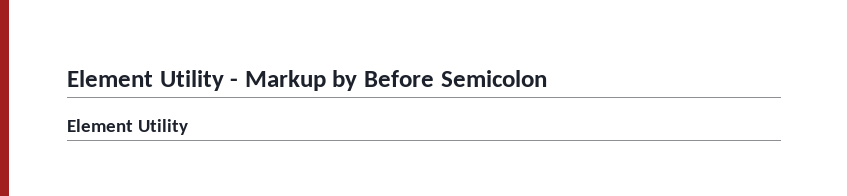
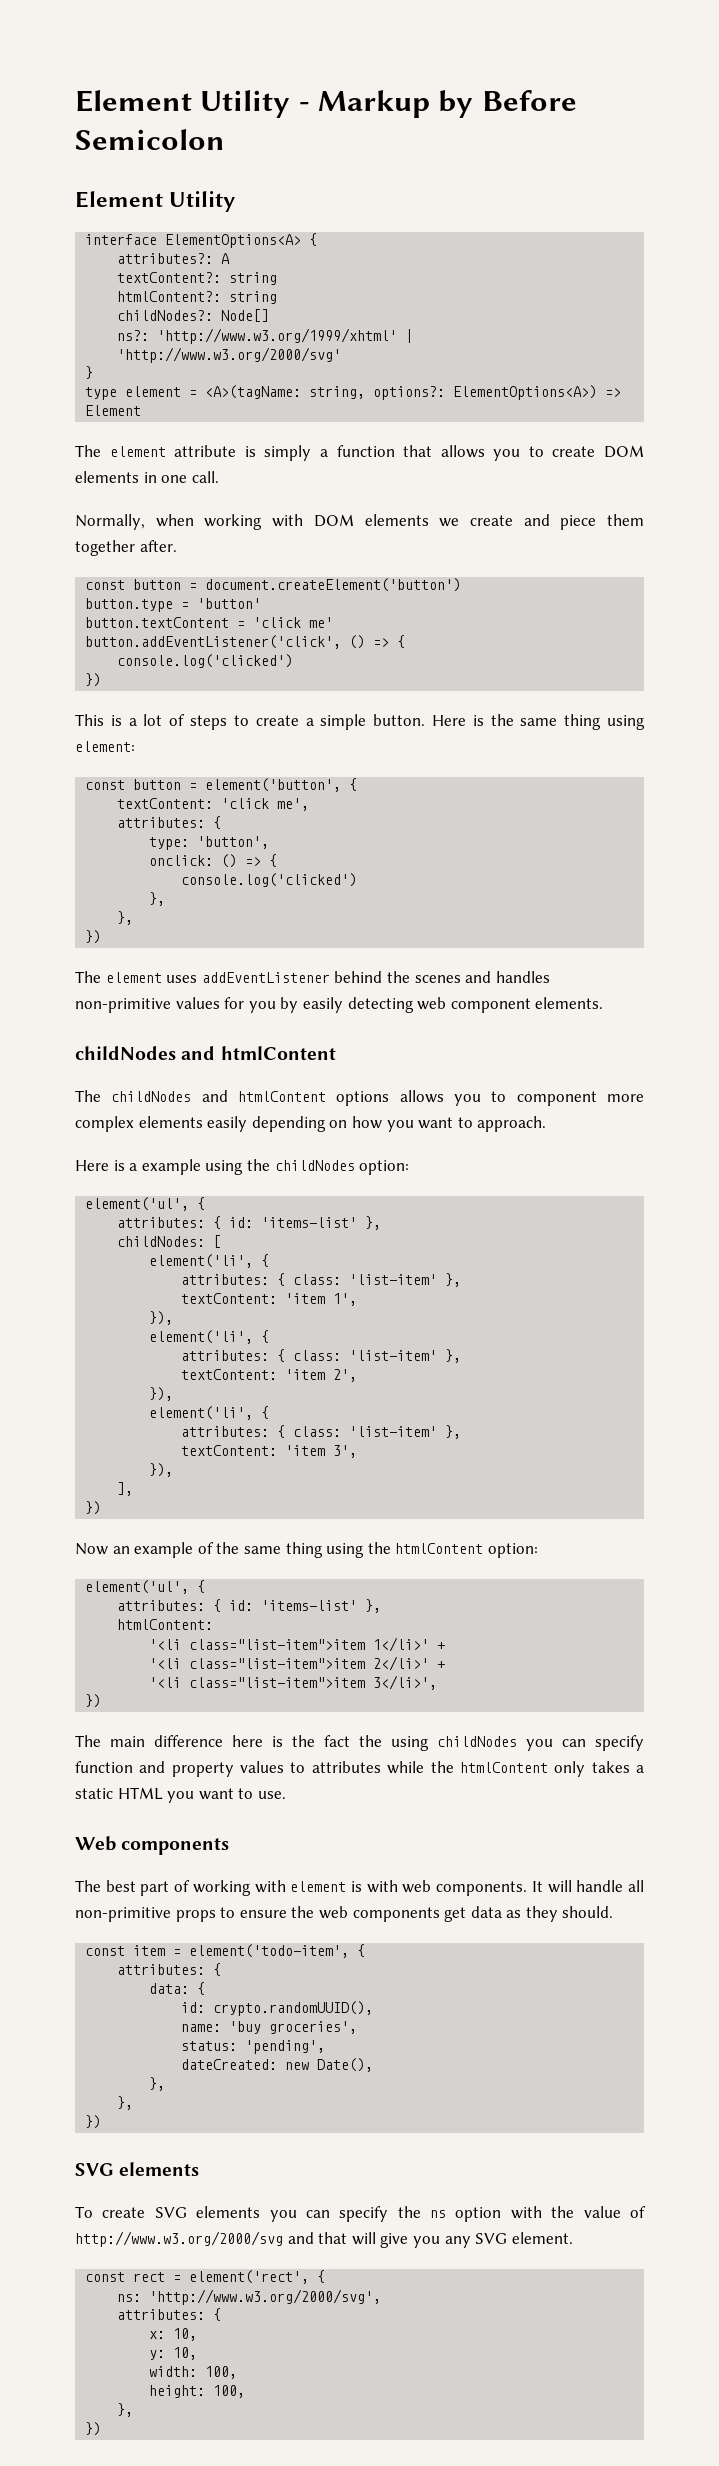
(188, 127) none -> [85,233,318,248] [117,253,231,264] [117,272,278,285] [117,291,278,304] [117,309,270,322] [117,328,414,344] [117,347,342,363] [85,366,94,379] [85,385,622,400] [85,405,142,416] [75,445,644,461] [75,471,219,483] [75,514,644,530] [75,540,177,556] [85,578,462,592] [85,598,262,612] [85,617,334,628] [85,635,406,649] [117,654,294,668] [85,673,102,687] [75,714,645,730] [75,741,135,752] [85,778,358,792] [117,798,310,811] [117,816,222,829] [149,836,270,850] [149,854,278,868] [181,873,358,887] [149,892,166,906] [117,911,134,925] [85,930,102,944] [75,971,550,983] [75,997,604,1013] [75,1046,336,1060] [75,1090,644,1106] [75,1116,547,1132] [75,1159,410,1175] [85,1197,206,1211] [117,1216,382,1230] [117,1235,222,1248] [149,1254,270,1268] [181,1273,462,1287] [181,1293,358,1306] [149,1311,174,1325] [149,1330,270,1344] [181,1349,462,1363] [181,1369,358,1382] [149,1387,174,1401] [149,1406,270,1420] [181,1425,462,1439] [181,1445,358,1458] [149,1463,174,1477] [117,1482,134,1496] [85,1501,102,1515] [75,1542,538,1558] [85,1580,206,1594] [117,1599,382,1613] [117,1619,214,1630] [149,1637,446,1652] [149,1656,446,1671] [149,1675,438,1690] [85,1694,102,1708] [75,1735,644,1751] [75,1761,645,1777] [75,1787,286,1803] [75,1836,230,1855] [75,1880,644,1896] [75,1906,614,1922] [85,1944,366,1958] [117,1963,222,1976] [149,1982,206,1995] [181,2001,374,2016] [181,2021,358,2034] [181,2040,326,2054] [181,2058,374,2072] [149,2077,166,2091] [117,2096,134,2110] [85,2115,102,2129] [75,2162,200,2176] [75,2206,646,2222] [75,2231,573,2248] [85,2270,326,2284] [117,2289,382,2305] [117,2308,222,2321] [149,2328,198,2341] [149,2347,198,2360] [149,2366,238,2379] [149,2385,246,2398] [117,2403,134,2417] [85,2422,102,2436] // interface ElementOptions<A> { // attributes?: A // textContent?: string // htmlContent?: string // childNodes?: Node[] // ns?: 'http://www.w3.org/1999/xhtml' | 'http://www.w3.org/2000/svg' // } // type element = <A>(tagName: string, options?: ElementOptions<A>) => Element // The element attribute is simply a function that allows you to create DOM elements in one call. // Normally, when working with DOM elements we create and piece them together after. // const button = document.createElement('button') // button.type = 'button' // button.textContent = 'click me' // button.addEventListener('click', () => { // console.log('clicked') // }) // This is a lot of steps to create a simple button. Here is the same thing using element: // const button = element('button', { // textContent: 'click me', // attributes: { // type: 'button', // onclick: () => { // console.log('clicked') // }, // }, // }) // The element uses addEventListener behind the scenes and handles non-primitive values for you by easily detecting web component elements. // childNodes and htmlContent // The childNodes and htmlContent options allows you to component more complex elements easily depending on how you want to approach. // Here is a example using the childNodes option: // element('ul', { // attributes: { id: 'items-list' }, // childNodes: [ // element('li', { // attributes: { class: 'list-item' }, // textContent: 'item 1', // }), // element('li', { // attributes: { class: 'list-item' }, // textContent: 'item 2', // }), // element('li', { // attributes: { class: 'list-item' }, // textContent: 'item 3', // }), // ], // }) // Now an example of the same thing using the htmlContent option: // element('ul', { // attributes: { id: 'items-list' }, // htmlContent: // '<li class="list-item">item 1</li>' + // '<li class="list-item">item 2</li>' + // '<li class="list-item">item 3</li>', // }) // The main difference here is the fact the using childNodes you can specify function and property values to attributes while the htmlContent only takes a static HTML you want to use. // Web components // The best part of working with element is with web components. It will handle all non-primitive props to ensure the web components get data as they should. // const item = element('todo-item', { // attributes: { // data: { // id: crypto.randomUUID(), // name: 'buy groceries', // status: 'pending', // dateCreated: new Date(), // }, // }, // }) // SVG elements // To create SVG elements you can specify the ns option with the value of http://www.w3.org/2000/svg and that will give you any SVG element. // const rect = element('rect', { // ns: 'http://www.w3.org/2000/svg', // attributes: { // x: 10, // y: 10, // width: 100, // height: 100, // }, // })

